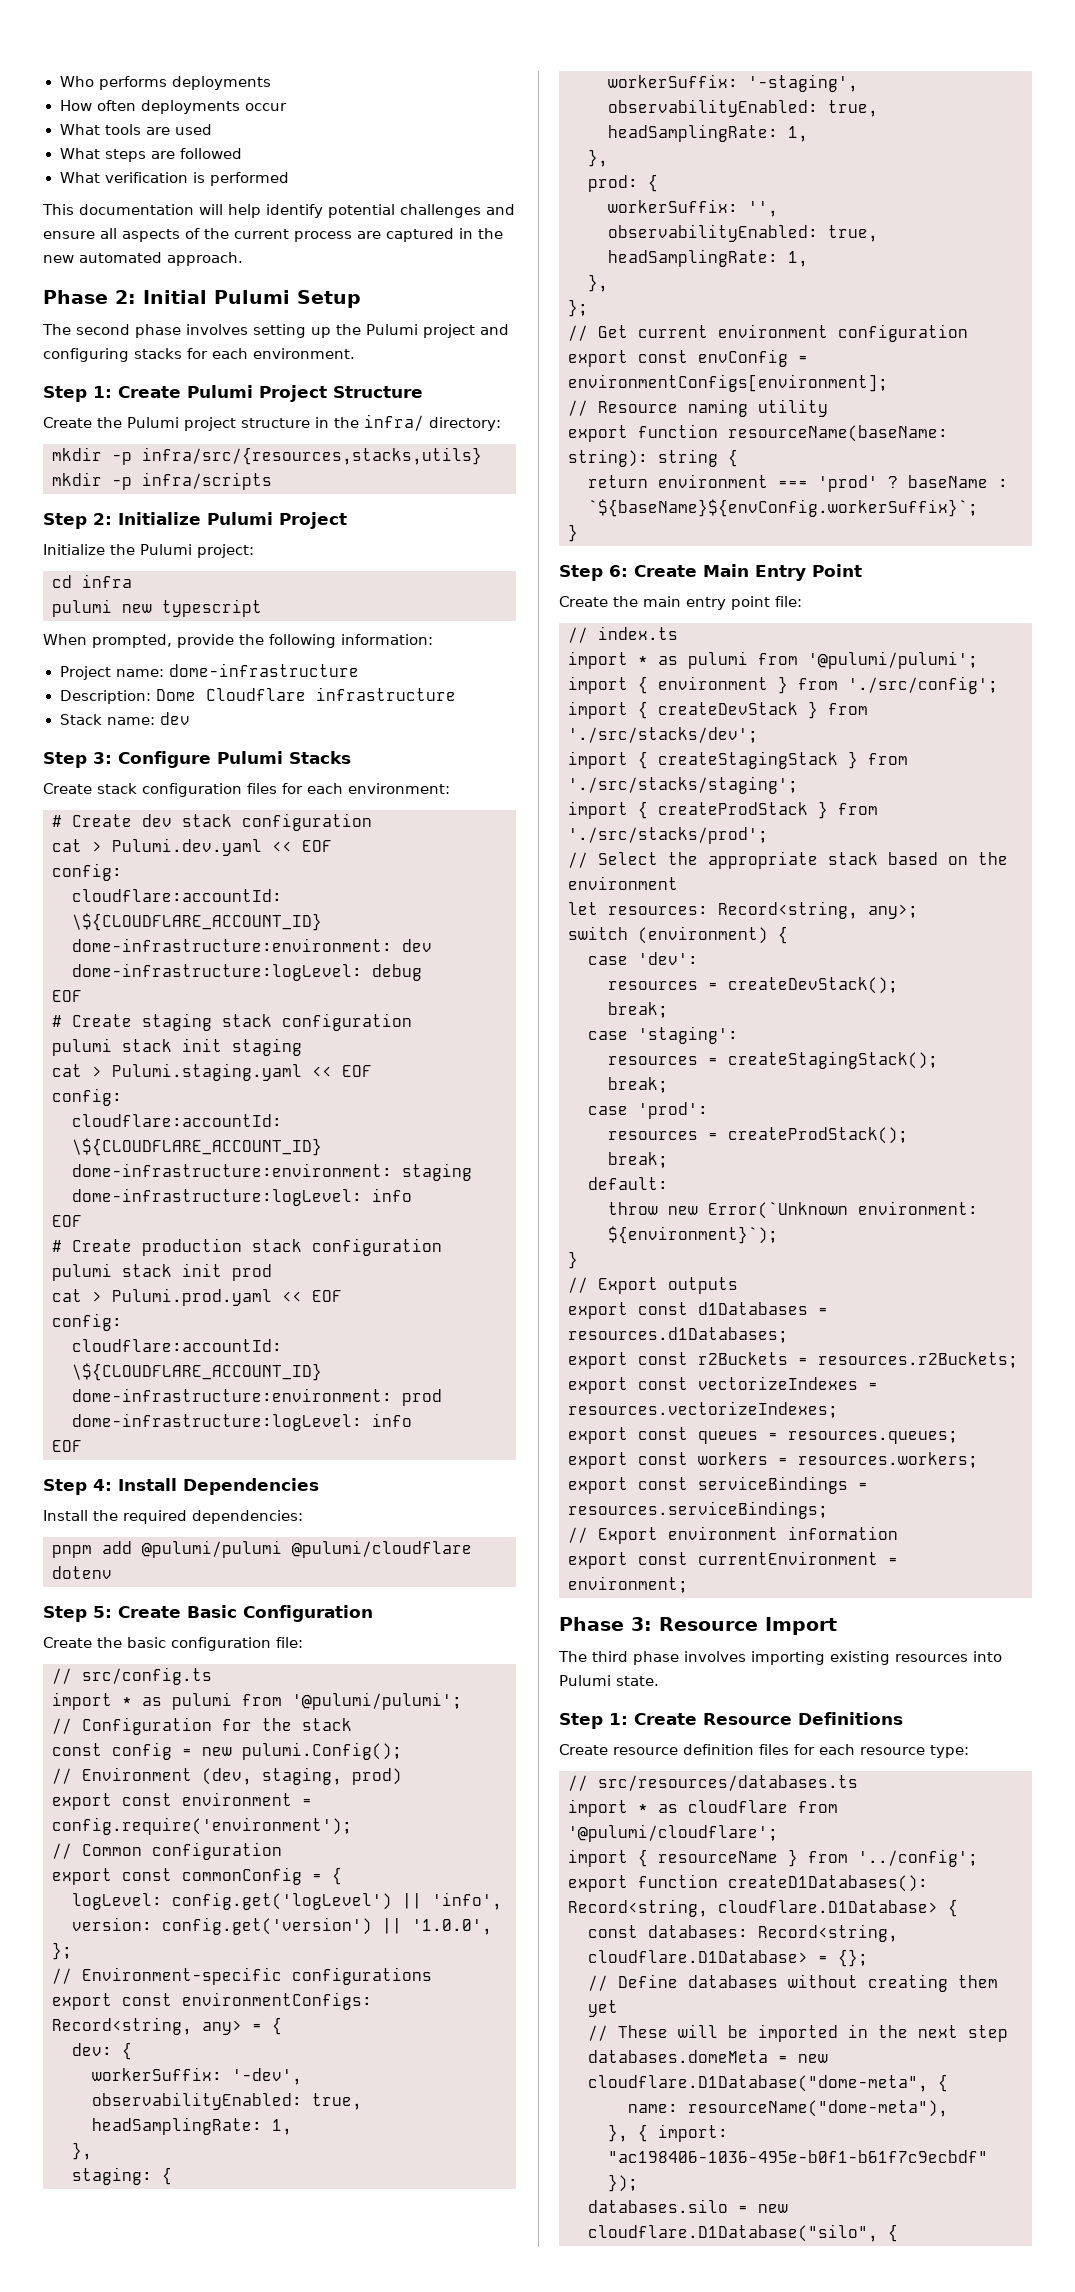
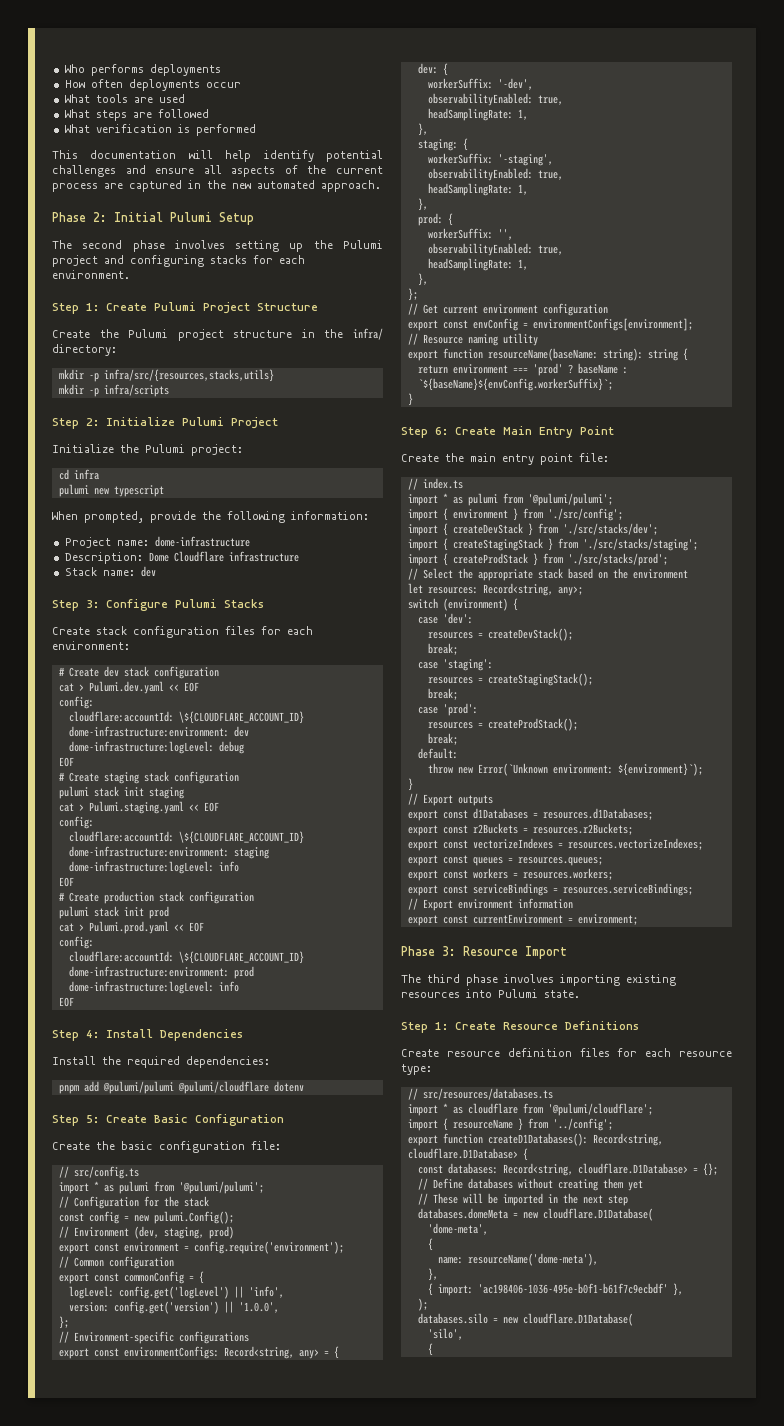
[588,2075,928,2092] cloudflare.D1Database("dome-meta", -> [542,1208,653,1221] [427,1223,488,1235] cloudflare.D1Database( // 'dome-meta', //
[688,2100,948,2117] [608,2124,628,2142] resourceName("dome-meta"), // }, -> [467,1253,598,1266] [427,1268,438,1281] resourceName('dome-meta'), // }, //
[608,2150,988,2163] [608,2174,638,2192] "ac198406-1036-495e-b0f1-b61f7c9ecbdf" }); -> [477,1283,683,1296] [417,1298,428,1311] 'ac198406-1036-495e-b0f1-b61f7c9ecbdf' }, // );
[588,2224,878,2242] cloudflare.D1Database("silo", -> [522,1313,633,1326] [427,1328,463,1340] cloudflare.D1Database( // 'silo', //

